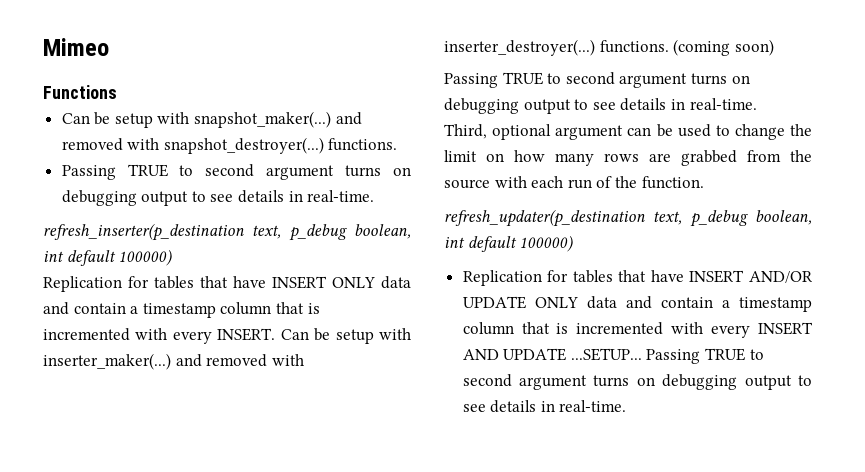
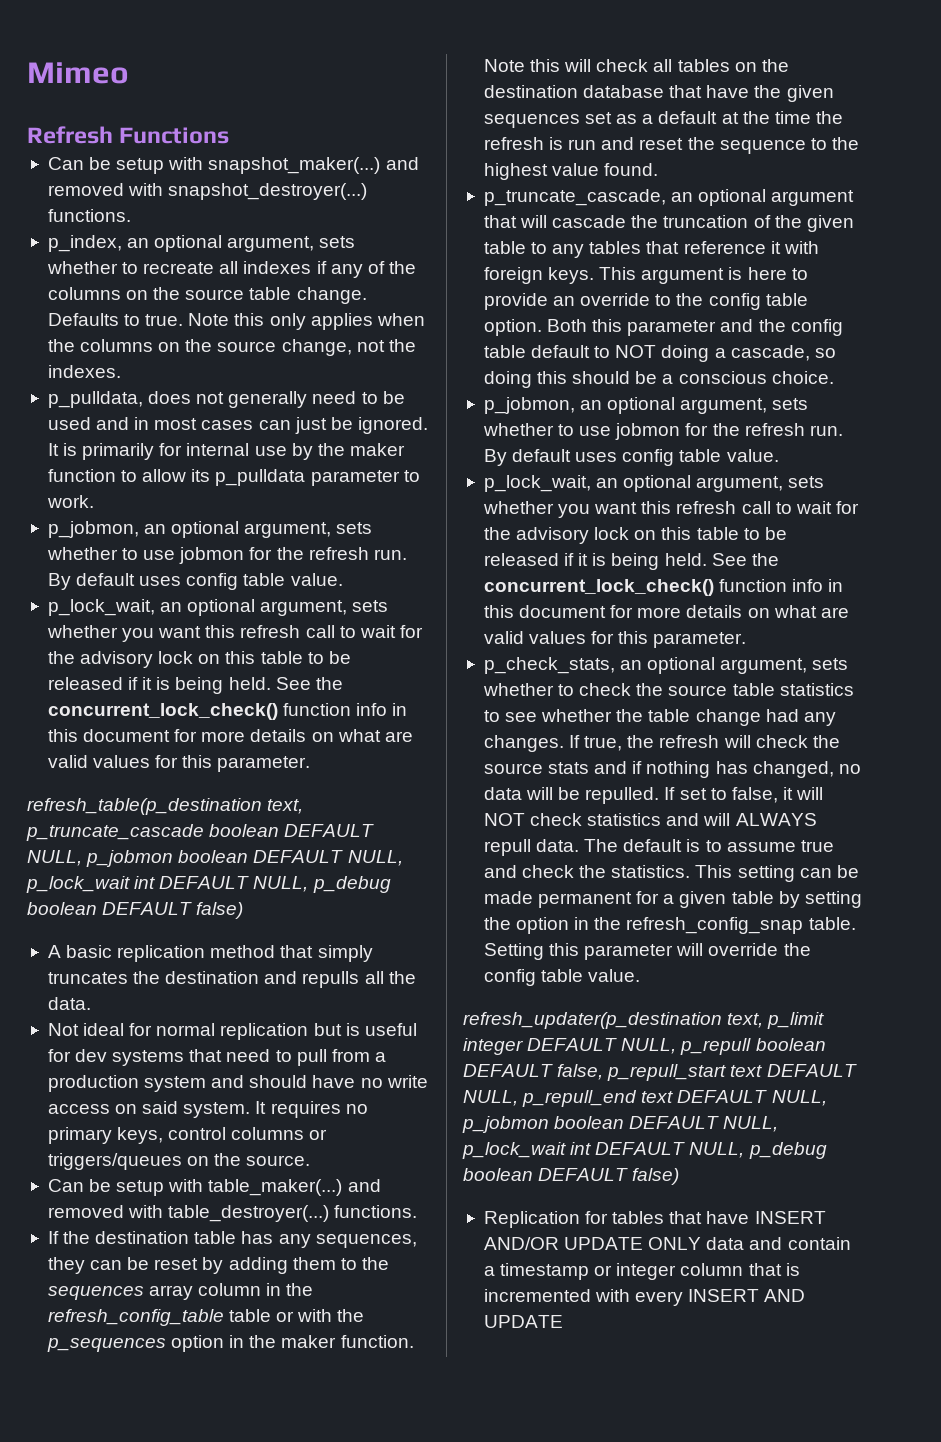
(109, 47) none -> [27,126,113,144] Refresh
[61,164,411,180] [61,190,375,206] [43,223,411,241] [43,249,173,266] [43,276,411,292] [43,302,320,318] [43,328,411,344] [43,353,304,370] [444,39,774,56] [444,72,750,88] [444,98,757,114] [444,124,812,140] [444,150,812,166] [444,176,704,189] [444,209,812,227] [444,235,574,252] Passing TRUE to second argument turns on debugging output to see details in real-time. // refresh_inserter(p_destination text, p_debug boolean, int default 100000) // Replication for tables that have INSERT ONLY data and contain a timestamp column that is incremented with every INSERT. Can be setup with inserter_maker(...) and removed with inserter_destroyer(...) functions. (coming soon) // Passing TRUE to second argument turns on debugging output to see details in real-time. // Third, optional argument can be used to change the limit on how many rows are grabbed from the source with each run of the function. // refresh_updater(p_destination text, p_debug boolean, int default 100000) -> [47,235,356,252] [46,261,416,278] [47,287,367,304] [47,313,425,330] [47,339,416,356] [47,365,121,378] [47,391,405,408] [47,417,428,434] [47,443,405,460] [47,469,420,486] [46,495,94,508] [47,521,373,538] [46,547,407,564] [47,573,343,590] [47,599,389,616] [46,625,423,642] [47,651,351,668] [47,677,343,694] [47,703,408,720] [47,729,413,742] [47,755,311,772] [27,798,304,815] [26,824,375,841] [27,850,403,867] [26,876,391,893] [27,902,244,919] [47,945,373,962] [47,971,416,988] [47,997,91,1010] [47,1023,417,1040] [47,1049,386,1066] [47,1075,428,1092] [47,1101,368,1118] [47,1127,328,1144] [47,1153,311,1170] [47,1179,381,1196] [47,1205,418,1222] [47,1231,417,1248] [47,1257,389,1274] [47,1283,314,1300] [47,1309,365,1326] [46,1335,414,1352] [483,59,789,72] [483,85,834,102] [483,111,843,128] [483,137,859,154] [483,163,659,180] [483,189,855,206] [483,215,854,232] [483,241,819,258] [483,267,808,284] [483,293,808,310] [483,319,843,336] [483,345,836,362] [483,371,834,388] [483,397,809,414] [482,423,843,440] [483,449,779,466] [483,475,825,492] [482,501,859,518] [483,527,787,544] [483,553,779,570] [483,579,844,596] [483,605,849,618] [483,631,747,648] [483,657,849,674] [482,683,854,696] [483,709,836,726] [483,735,840,752] [483,761,861,778] [483,787,824,804] [483,813,817,826] [483,839,834,856] [483,865,859,882] [483,891,862,908] [483,917,856,934] [483,943,811,960] [483,969,641,986] [463,1012,825,1029] [463,1038,826,1055] [463,1064,857,1081] [463,1090,827,1107] [462,1116,779,1133] [462,1142,827,1159] [463,1168,680,1185] p_index, an optional argument, sets whether to recreate all indexes if any of the columns on the source table change. Defaults to true. Note this only applies when the columns on the source change, not the indexes. // p_pulldata, does not generally need to be used and in most cases can just be ignored. It is primarily for internal use by the maker function to allow its p_pulldata parameter to work. // p_jobmon, an optional argument, sets whether to use jobmon for the refresh run. By default uses config table value. // p_lock_wait, an optional argument, sets whether you want this refresh call to wait for the advisory lock on this table to be released if it is being held. See the concurrent_lock_check() function info in this document for more details on what are valid values for this parameter. // refresh_table(p_destination text, p_truncate_cascade boolean DEFAULT NULL, p_jobmon boolean DEFAULT NULL, p_lock_wait int DEFAULT NULL, p_debug boolean DEFAULT false) // A basic replication method that simply truncates the destination and repulls all the data. // Not ideal for normal replication but is useful for dev systems that need to pull from a production system and should have no write access on said system. It requires no primary keys, control columns or triggers/queues on the source. // Can be setup with table_maker(...) and removed with table_destroyer(...) functions. // If the destination table has any sequences, they can be reset by adding them to the sequences array column in the refresh_config_table table or with the p_sequences option in the maker function. Note this will check all tables on the destination database that have the given sequences set as a default at the time the refresh is run and reset the sequence to the highest value found. // p_truncate_cascade, an optional argument that will cascade the truncation of the given table to any tables that reference it with foreign keys. This argument is here to provide an override to the config table option. Both this parameter and the config table default to NOT doing a cascade, so doing this should be a conscious choice. // p_jobmon, an optional argument, sets whether to use jobmon for the refresh run. By default uses config table value. // p_lock_wait, an optional argument, sets whether you want this refresh call to wait for the advisory lock on this table to be released if it is being held. See the concurrent_lock_check() function info in this document for more details on what are valid values for this parameter. // p_check_stats, an optional argument, sets whether to check the source table statistics to see whether the table change had any changes. If true, the refresh will check the source stats and if nothing has changed, no data will be repulled. If set to false, it will NOT check statistics and will ALWAYS repull data. The default is to assume true and check the statistics. This setting can be made permanent for a given table by setting the option in the refresh_config_snap table. Setting this parameter will override the config table value. // refresh_updater(p_destination text, p_limit integer DEFAULT NULL, p_repull boolean DEFAULT false, p_repull_start text DEFAULT NULL, p_repull_end text DEFAULT NULL, p_jobmon boolean DEFAULT NULL, p_lock_wait int DEFAULT NULL, p_debug boolean DEFAULT false)
(812, 304) none -> [594,1263,677,1280] or integer
[570,348,764,364] [462,374,812,390] [462,400,627,413] ...SETUP... Passing TRUE to second argument turns on debugging output to see details in real-time. -> (563, 1321) none

